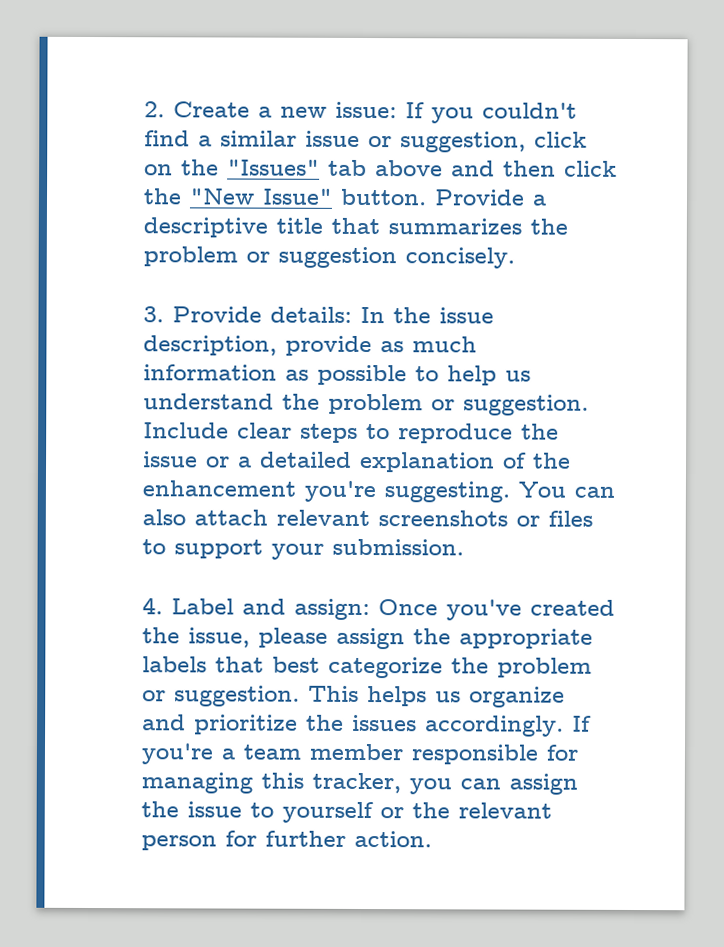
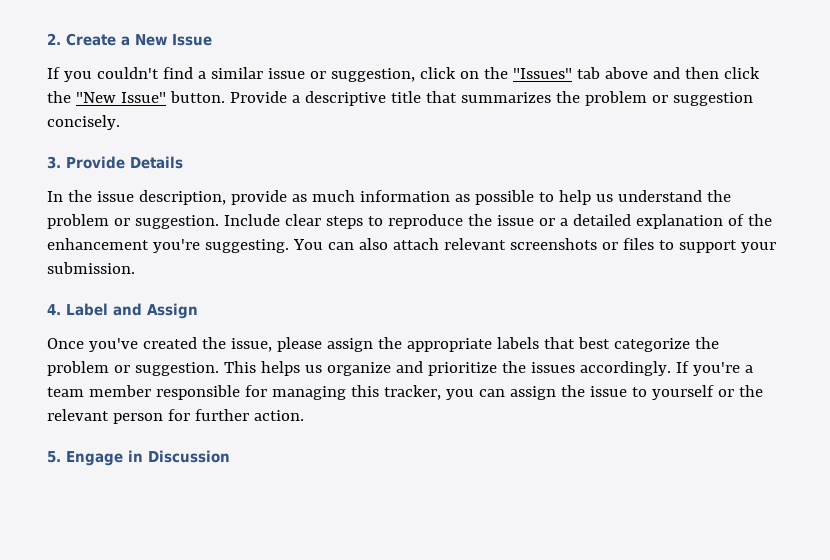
[280,101,397,119] new issue: -> [135,34,212,46] New Issue //
[270,306,352,323] details: -> [130,156,183,169] Details //
[294,598,370,621] assign: -> [147,303,198,319] Assign //
(432, 839) none -> [47,450,230,466] // 5. Engage in Discussion

